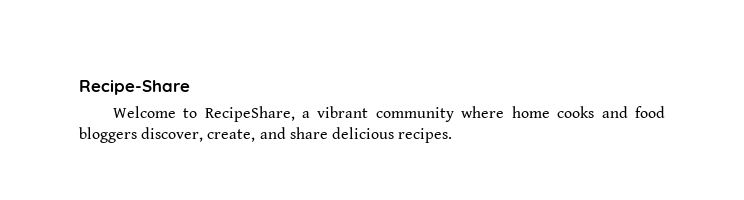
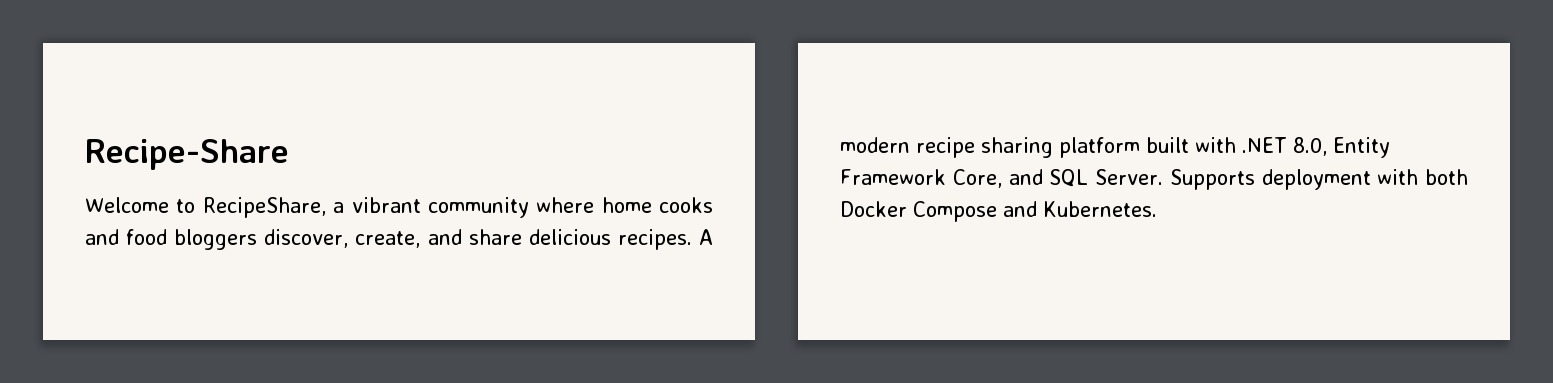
(453, 135) none -> [698,229,713,245] [840,137,1390,158] [840,169,1468,190] [840,201,1157,222] A modern recipe sharing platform built with .NET 8.0, Entity Framework Core, and SQL Server. Supports deployment with both Docker Compose and Kubernetes.

